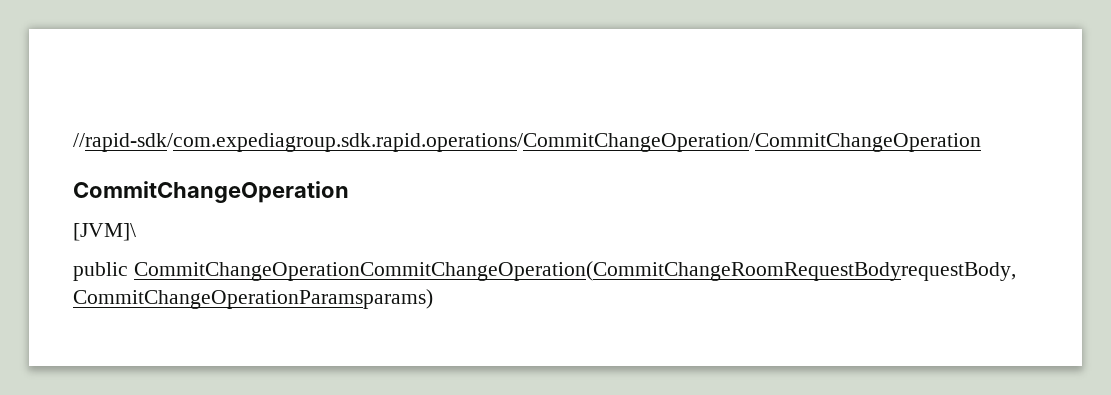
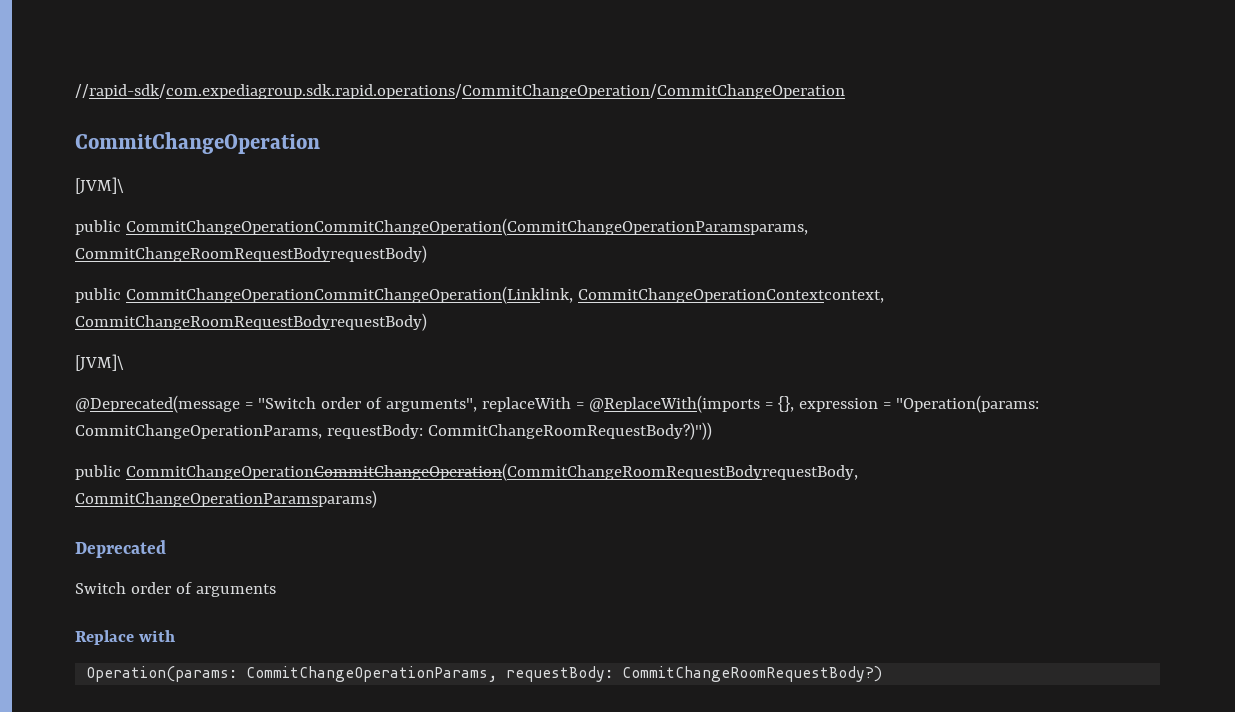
[133,261,1016,281] [73,289,433,309] CommitChangeOperationCommitChangeOperation(CommitChangeRoomRequestBodyrequestBody, CommitChangeOperationParamsparams) -> [125,218,808,236] [75,245,427,263] [75,286,884,304] [75,313,427,331] [75,354,124,371] [75,395,1039,413] [75,422,712,440] [75,463,858,481] [75,490,377,508] [75,540,166,558] [75,582,276,597] [75,630,175,645] [86,666,883,682] CommitChangeOperationCommitChangeOperation(CommitChangeOperationParamsparams, CommitChangeRoomRequestBodyrequestBody) // public CommitChangeOperationCommitChangeOperation(Linklink, CommitChangeOperationContextcontext, CommitChangeRoomRequestBodyrequestBody) // [JVM]\ // @Deprecated(message = "Switch order of arguments", replaceWith = @ReplaceWith(imports = {}, expression = "Operation(params: CommitChangeOperationParams, requestBody: CommitChangeRoomRequestBody?)")) // public CommitChangeOperationCommitChangeOperation(CommitChangeRoomRequestBodyrequestBody, CommitChangeOperationParamsparams) // Deprecated // Switch order of arguments // Replace with // Operation(params: CommitChangeOperationParams, requestBody: CommitChangeRoomRequestBody?)

